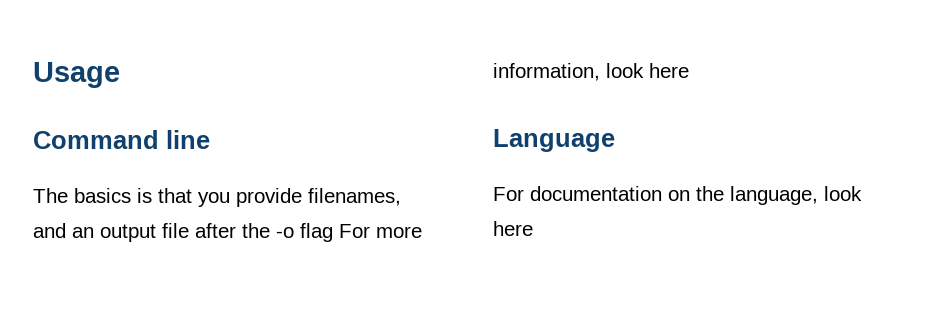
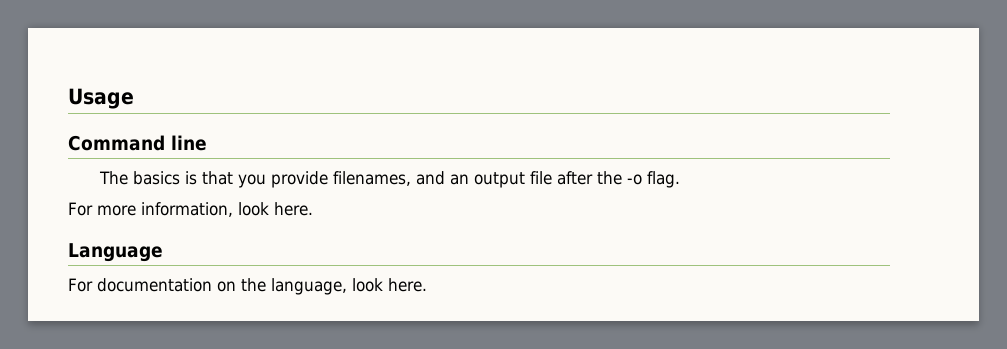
[300,223,333,242] flag -> [647,171,681,188] flag. //
[649,63,689,78] here -> [274,202,313,216] here.
[493,221,533,236] here -> [388,278,427,292] here.

